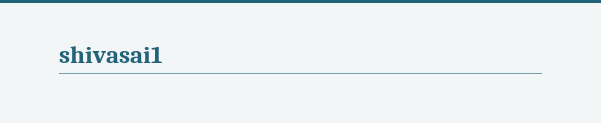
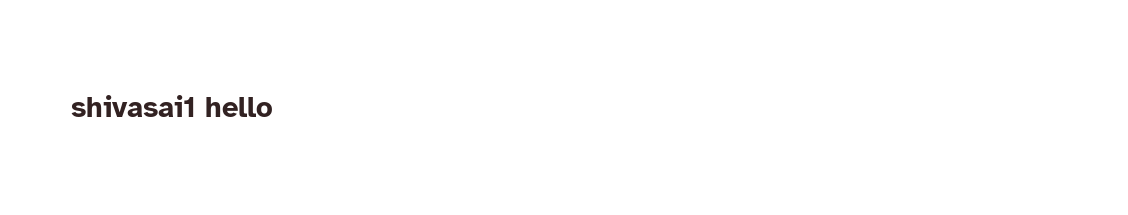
(162, 54) none -> [205,97,273,117] hello

